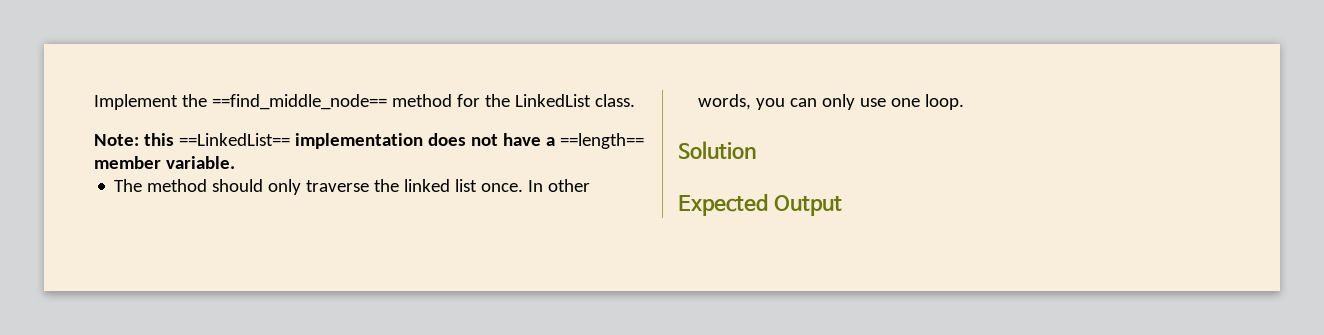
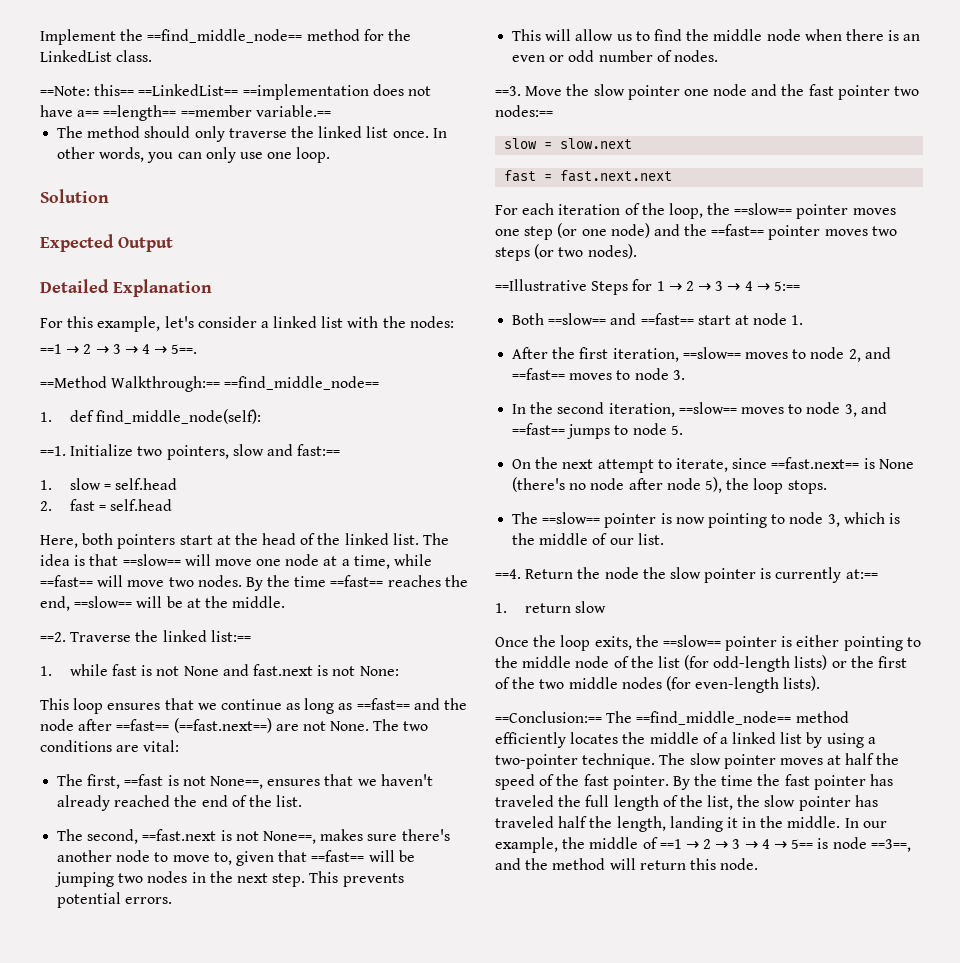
[94,133,644,149] [94,156,235,169] Note: this ==LinkedList== implementation does not have a ==length== member variable. -> [40,84,431,100] [40,105,331,121] ==Note: this== ==LinkedList== ==implementation does not have a== ==length== ==member variable.==
(842, 205) none -> [40,279,212,297] [40,316,454,332] [40,344,198,354] [40,376,380,392] [40,409,262,424] [40,444,341,460] [40,478,178,490] [40,499,173,511] [40,533,450,549] [40,554,433,569] [40,575,468,591] [40,596,286,611] [40,630,251,642] [40,664,399,676] [40,698,468,714] [40,718,429,733] [40,740,180,752] [57,774,433,789] [57,795,303,811] [57,829,450,844] [57,850,415,866] [55,871,404,887] [57,892,173,908] [512,29,921,41] [512,50,718,62] [495,84,920,100] [495,105,553,117] [504,138,633,149] [504,170,673,182] [495,203,896,219] [495,223,897,240] [495,244,637,261] [495,279,801,295] [512,313,804,325] [512,347,891,362] [512,368,685,380] [512,402,887,417] [512,423,683,439] [512,457,914,473] [512,477,827,494] [512,512,900,528] [512,533,664,545] [495,567,878,583] [495,601,607,613] [495,635,921,651] [495,655,908,672] [495,676,821,693] [495,711,849,725] [495,732,876,748] [495,753,900,769] [495,774,894,790] [495,795,878,811] [495,816,887,832] [495,837,911,853] [495,858,759,870] // Detailed Explanation // For this example, let's consider a linked list with the nodes: // ==1 → 2 → 3 → 4 → 5==. // ==Method Walkthrough:== ==find_middle_node== // 1. def find_middle_node(self): // ==1. Initialize two pointers, slow and fast:== // 1. slow = self.head // 2. fast = self.head // Here, both pointers start at the head of the linked list. The idea is that ==slow== will move one node at a time, while ==fast== will move two nodes. By the time ==fast== reaches the end, ==slow== will be at the middle. // ==2. Traverse the linked list:== // 1. while fast is not None and fast.next is not None: // This loop ensures that we continue as long as ==fast== and the node after ==fast== (==fast.next==) are not None. The two conditions are vital: // The first, ==fast is not None==, ensures that we haven't already reached the end of the list. // The second, ==fast.next is not None==, makes sure there's another node to move to, given that ==fast== will be jumping two nodes in the next step. This prevents potential errors. // This will allow us to find the middle node when there is an even or odd number of nodes. // ==3. Move the slow pointer one node and the fast pointer two nodes:== // slow = slow.next // fast = fast.next.next // For each iteration of the loop, the ==slow== pointer moves one step (or one node) and the ==fast== pointer moves two steps (or two nodes). // ==Illustrative Steps for 1 → 2 → 3 → 4 → 5:== // Both ==slow== and ==fast== start at node 1. // After the first iteration, ==slow== moves to node 2, and ==fast== moves to node 3. // In the second iteration, ==slow== moves to node 3, and ==fast== jumps to node 5. // On the next attempt to iterate, since ==fast.next== is None (there's no node after node 5), the loop stops. // The ==slow== pointer is now pointing to node 3, which is the middle of our list. // ==4. Return the node the slow pointer is currently at:== // 1. return slow // Once the loop exits, the ==slow== pointer is either pointing to the middle node of the list (for odd-length lists) or the first of the two middle nodes (for even-length lists). // ==Conclusion:== The ==find_middle_node== method efficiently locates the middle of a linked list by using a two-pointer technique. The slow pointer moves at half the speed of the fast pointer. By the time the fast pointer has traveled the full length of the list, the slow pointer has traveled half the length, landing it in the middle. In our example, the middle of ==1 → 2 → 3 → 4 → 5== is node ==3==, and the method will return this node.

